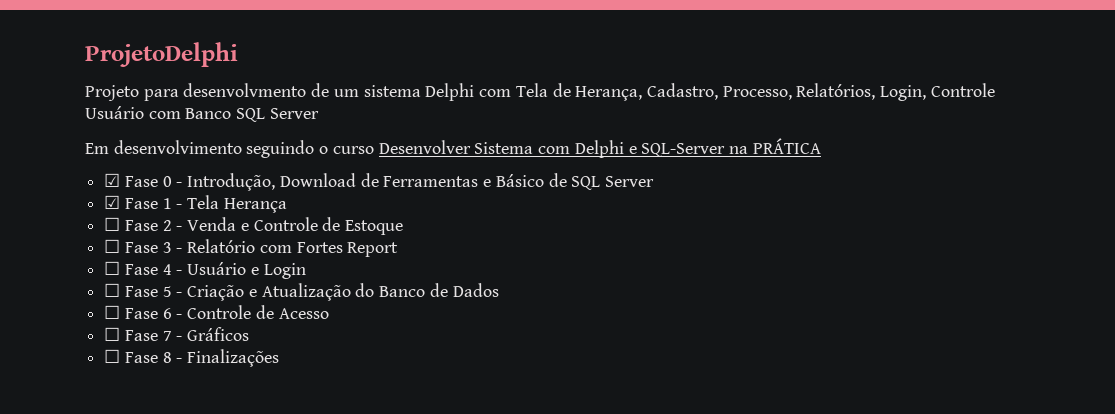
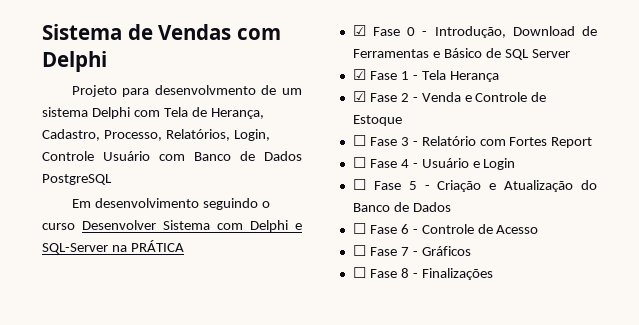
[85,42,238,67] ProjetoDelphi -> [42,24,281,40] [42,51,107,72] Sistema de Vendas com Delphi
[236,108,319,122] SQL Server -> [240,151,302,161] [42,174,112,185] de Dados PostgreSQL
[104,217,121,231] ☐ -> [352,91,366,102] ☑

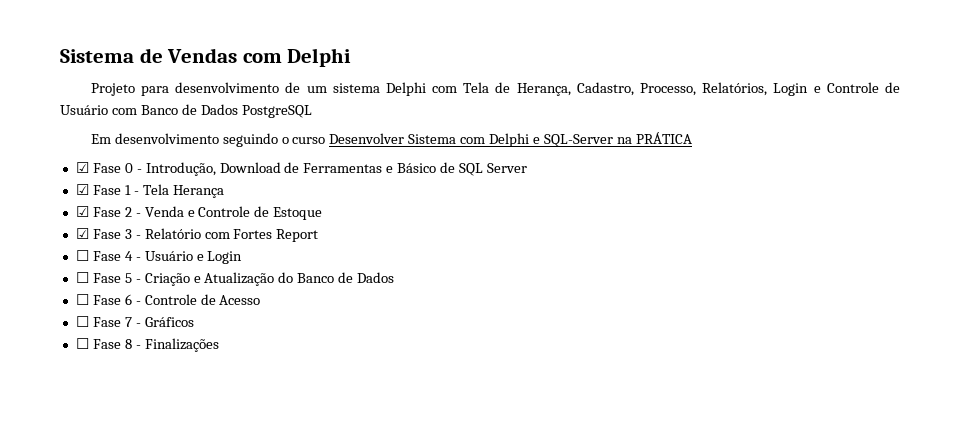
[154,85,256,95] desenvolvmento -> [175,82,280,93] desenvolvimento
[233,129,270,141] [42,151,94,161] Login, Controle -> [773,82,901,96] Login e Controle de
[352,135,366,146] ☐ -> [75,228,89,239] ☑

